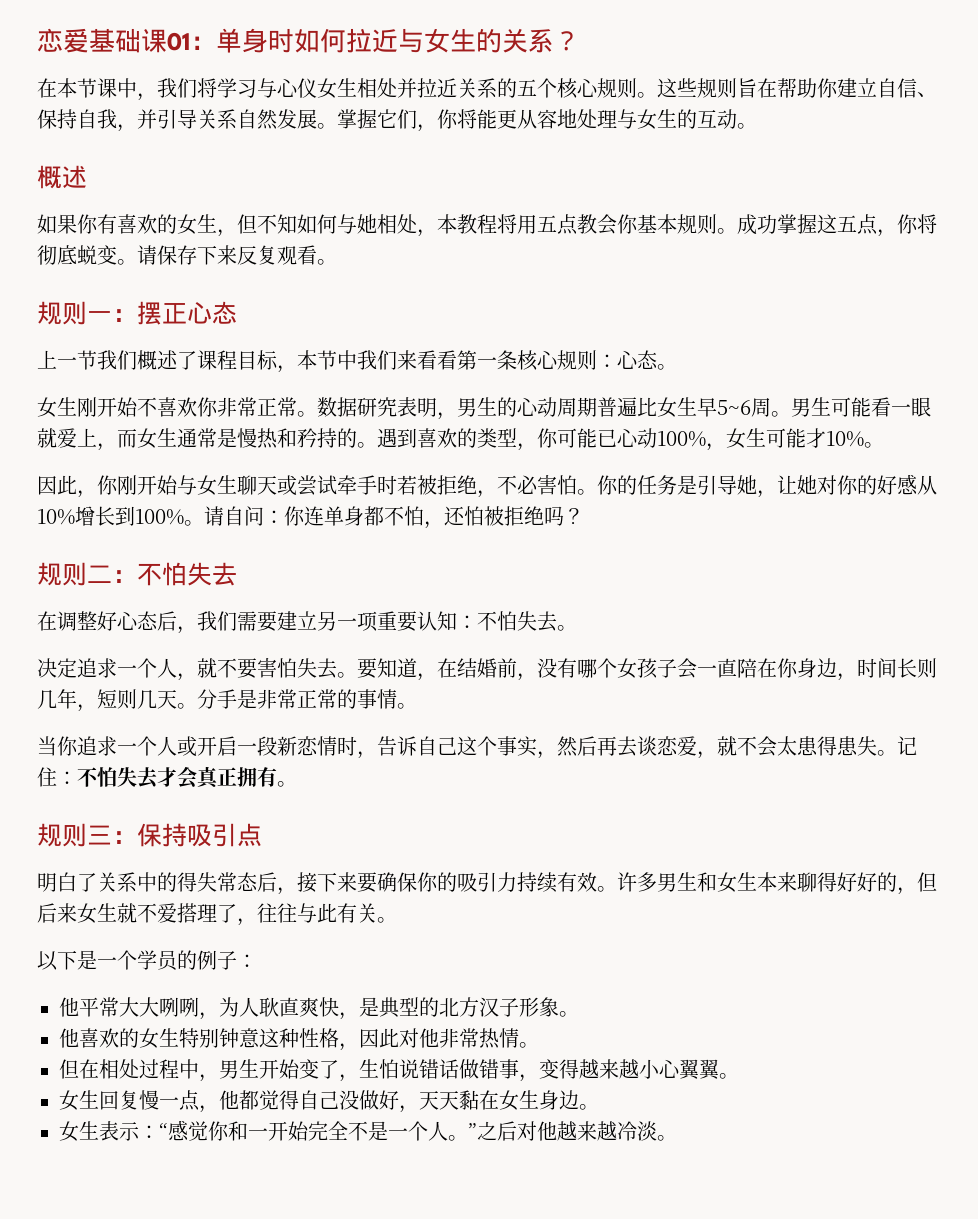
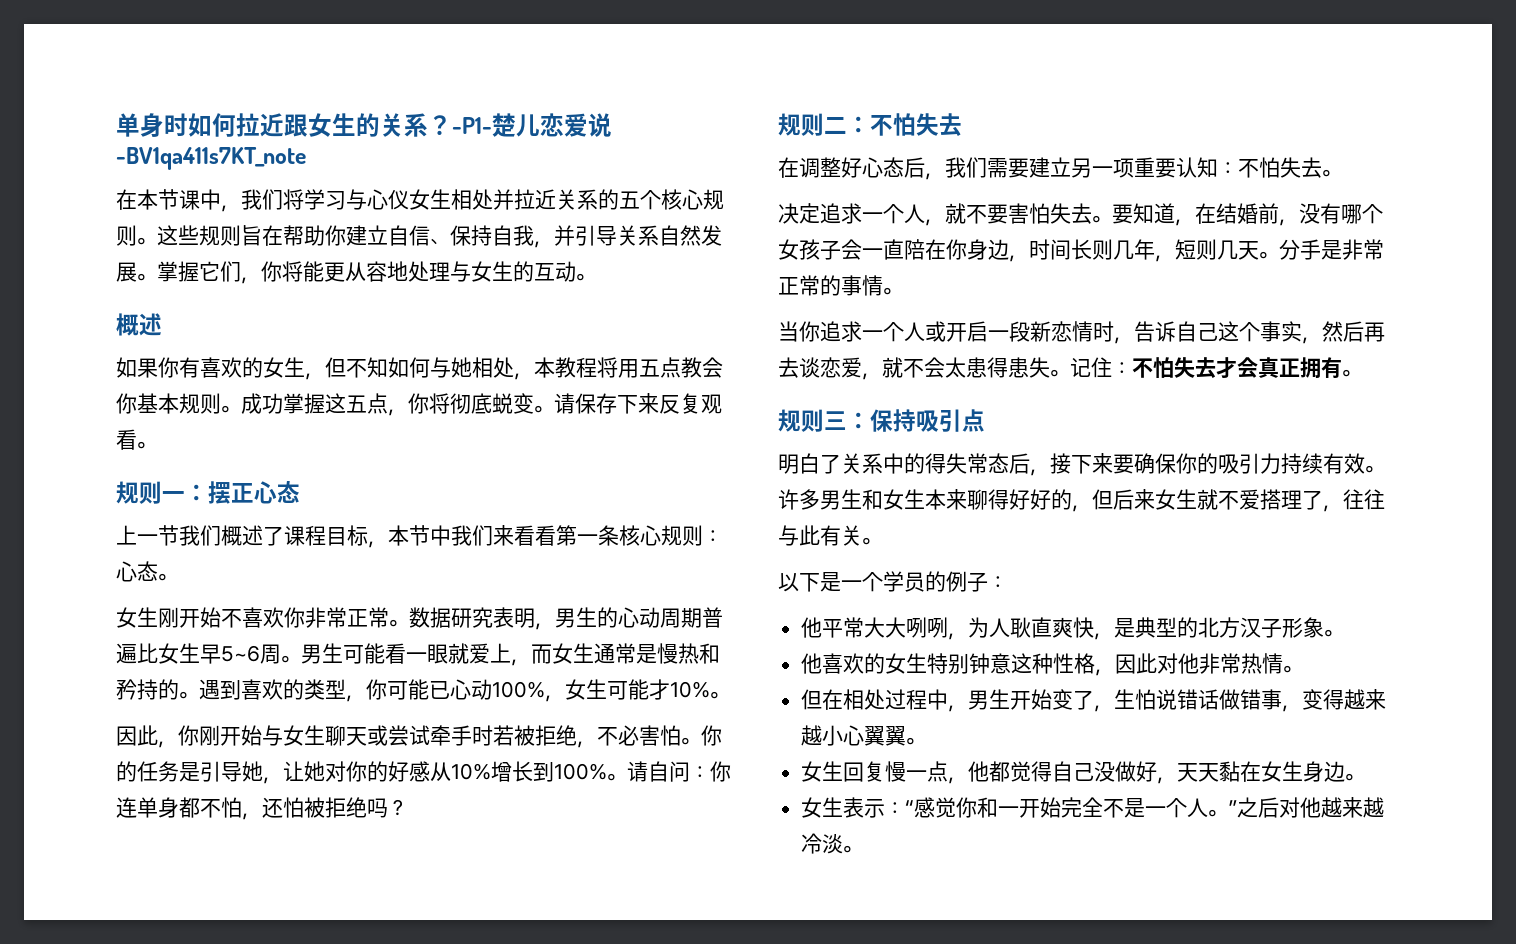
[37,28,216,53] 恋爱基础课01： -> (116, 125) none
[398,28,424,53] 与 -> [284,114,308,137] 跟
(580, 41) none -> [452,113,612,137] [116,147,306,170] -P1-楚儿恋爱说-BV1qa411s7KT_note

